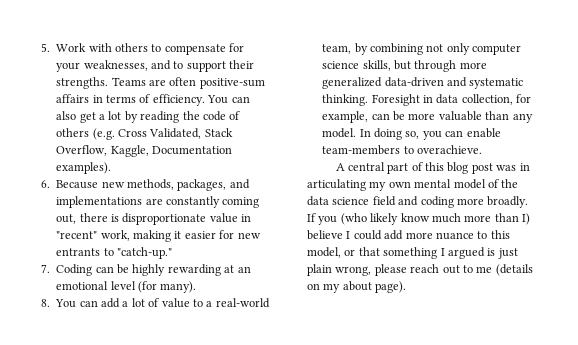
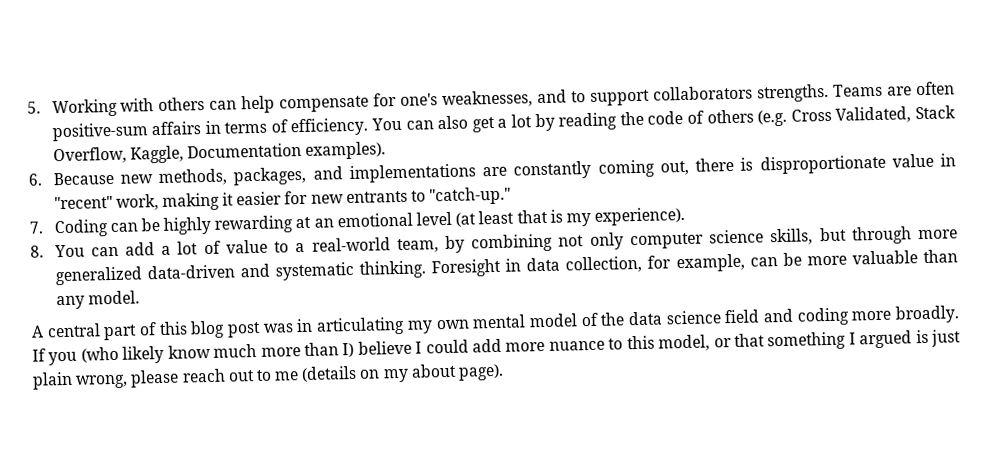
[56,43,87,52] Work -> [51,98,118,118] Working
[151,44,162,52] to -> [209,95,276,114] can help
[56,62,81,72] your -> [400,93,439,106] one's
[229,60,255,69] their -> [653,85,754,101] collaborators
[138,281,197,293] (for many). -> [455,206,686,227] (at least that is my experience).
[359,128,501,140] [322,145,482,155] In doing so, you can enable team-members to overachieve. -> (140, 297) none

